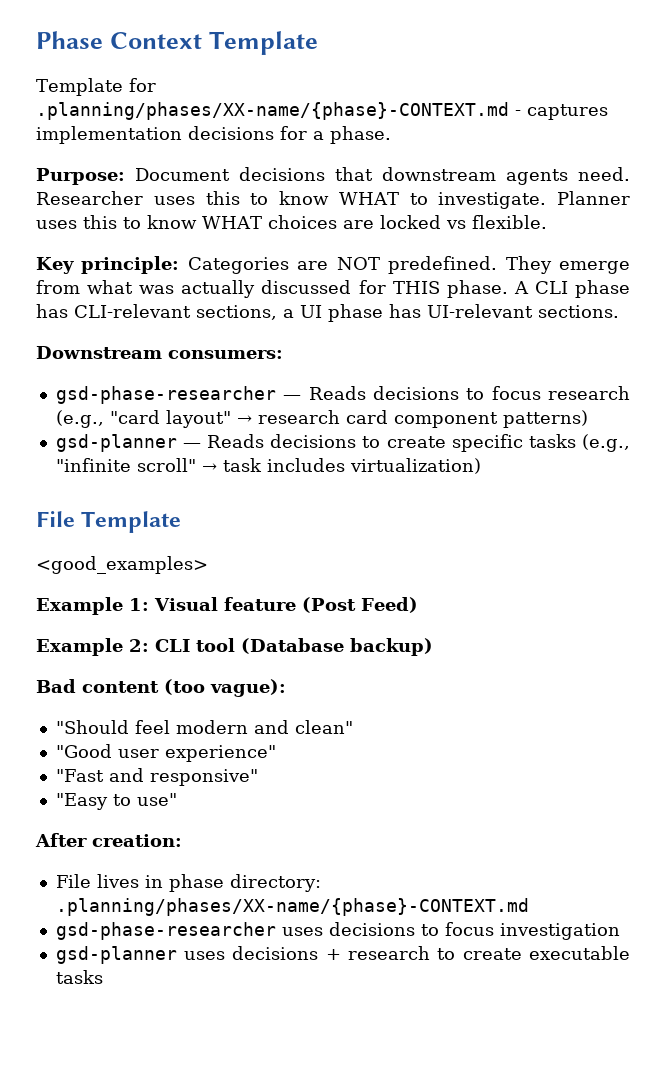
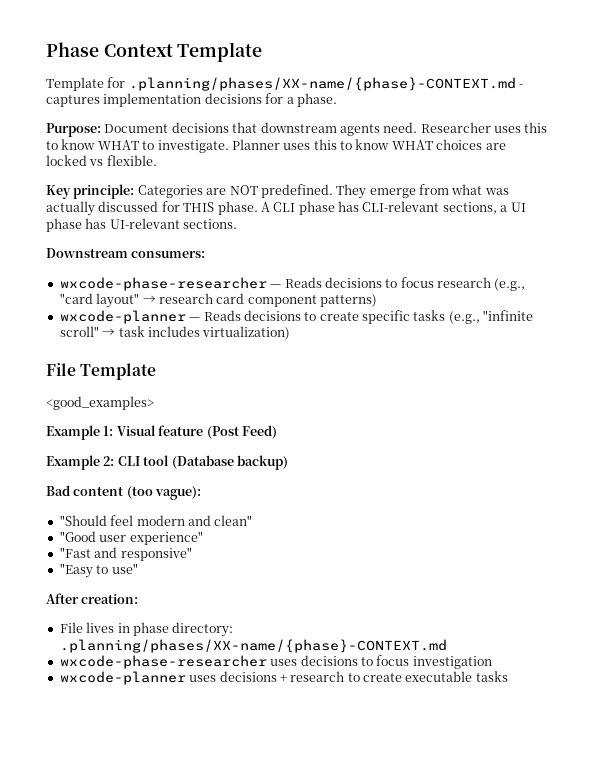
[55,386,276,404] gsd-phase-researcher -> [59,277,267,291] wxcode-phase-researcher
[55,434,177,452] gsd-planner -> [59,310,186,324] wxcode-planner
[55,922,276,940] gsd-phase-researcher -> [59,655,267,669] wxcode-phase-researcher
[55,946,177,964] gsd-planner -> [59,671,186,685] wxcode-planner

